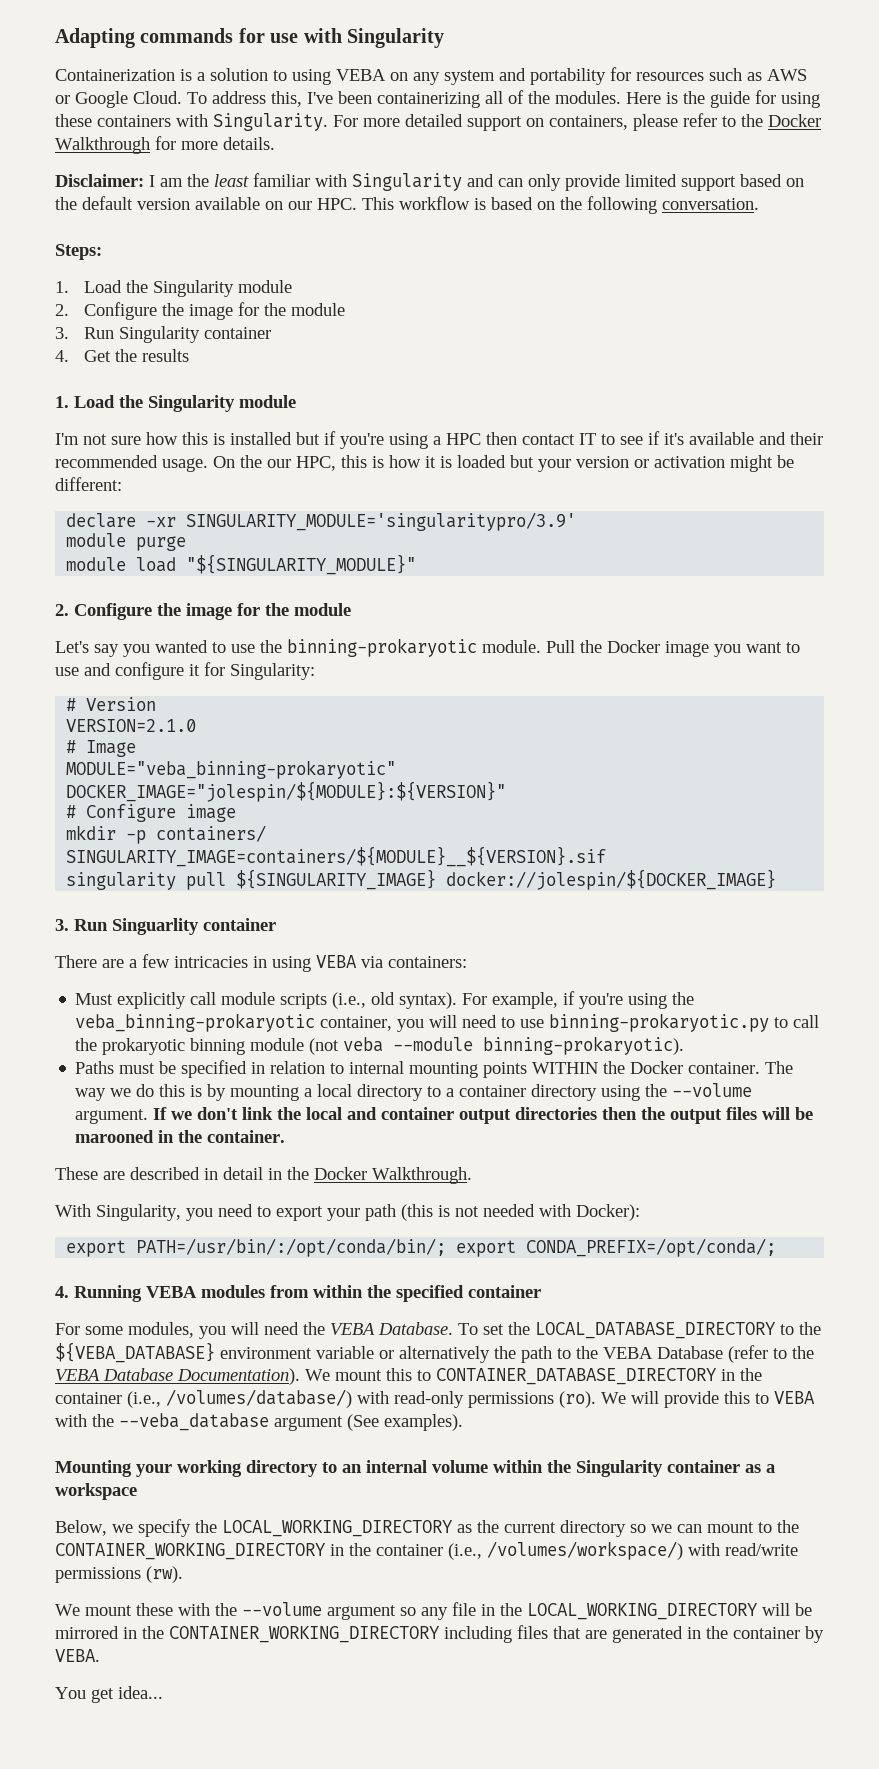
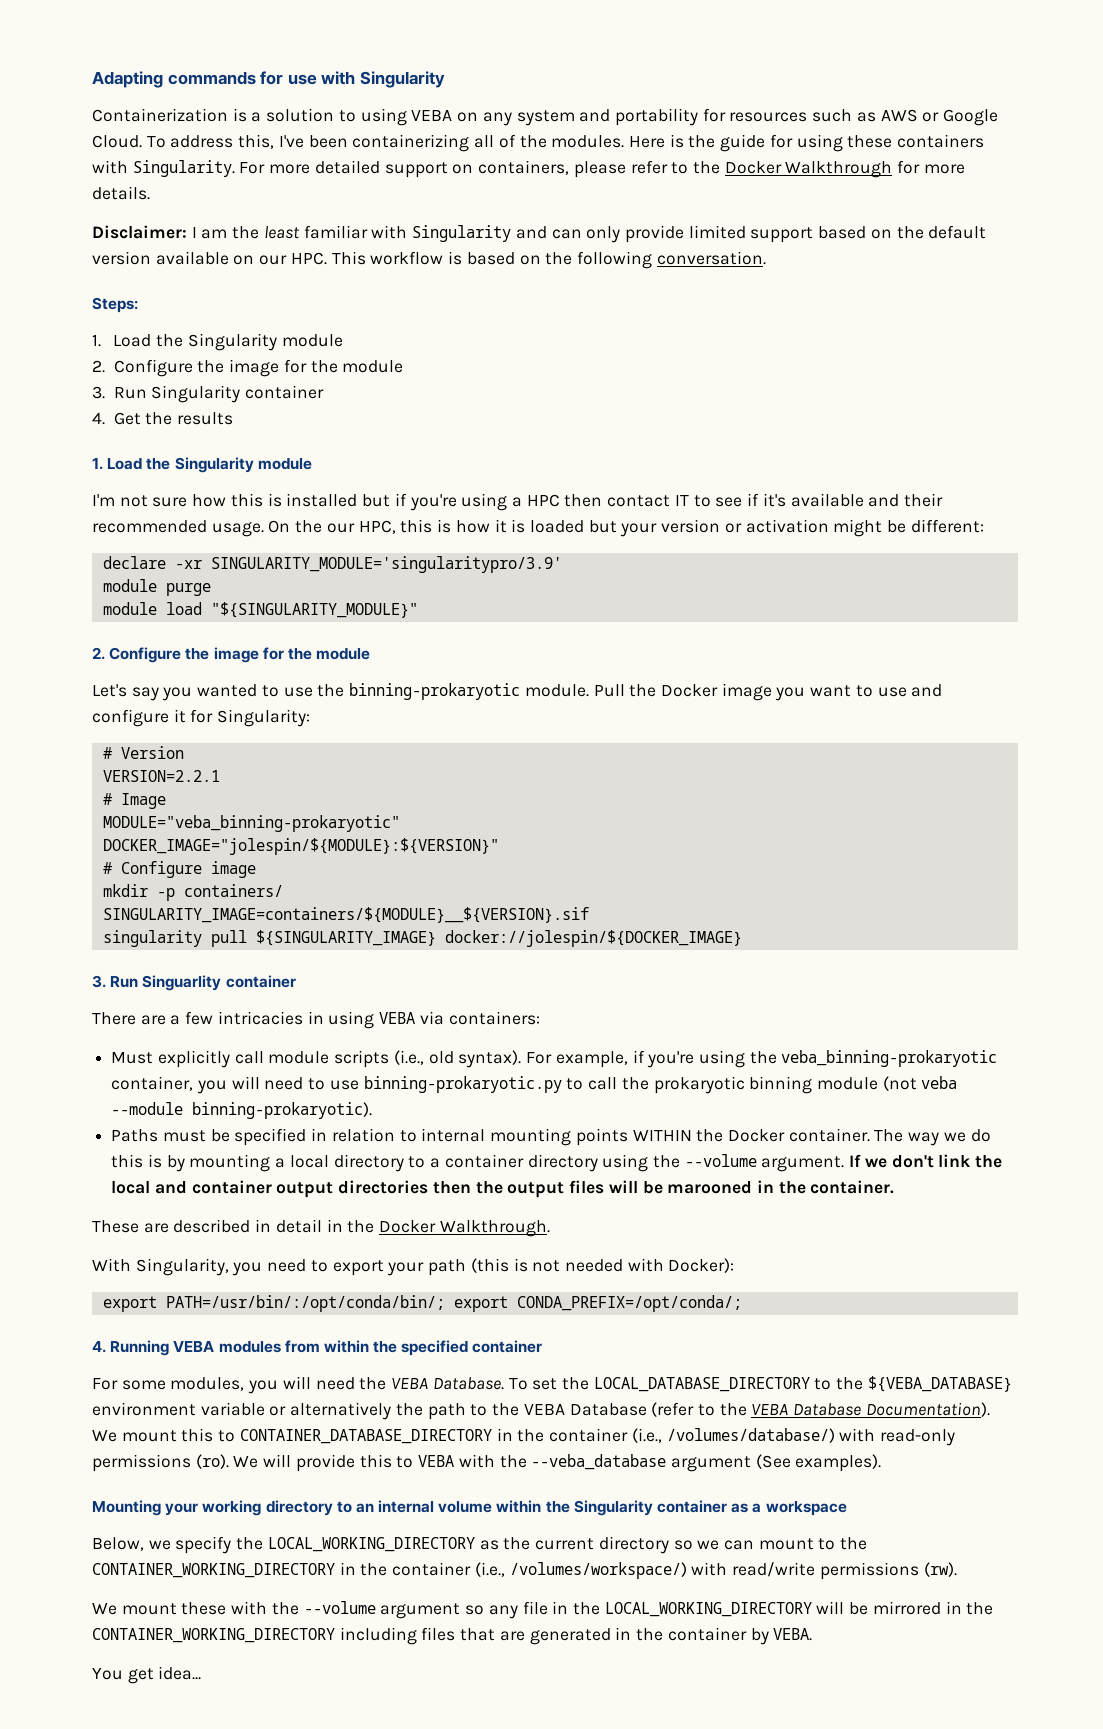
[66,719,197,732] VERSION=2.1.0 -> [102,770,220,782] VERSION=2.2.1

